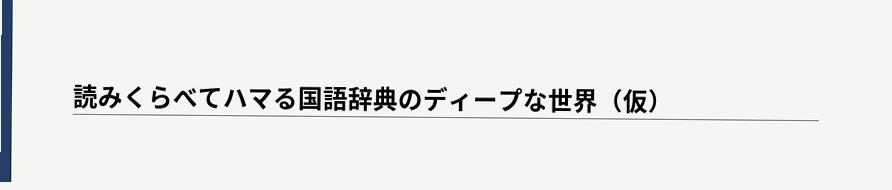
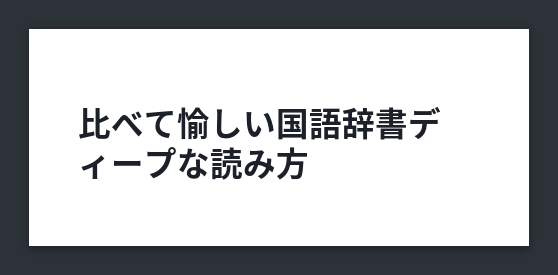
[72,83,674,114] 読みくらべてハマる国語辞典のディープな世界（仮） -> [78,106,441,140] [78,147,309,180] 比べて愉しい国語辞書ディープな読み方

